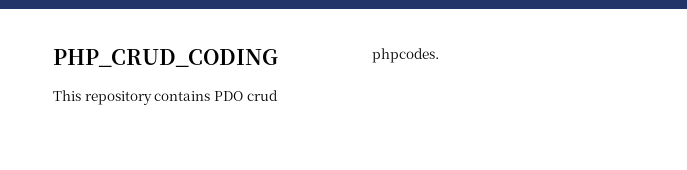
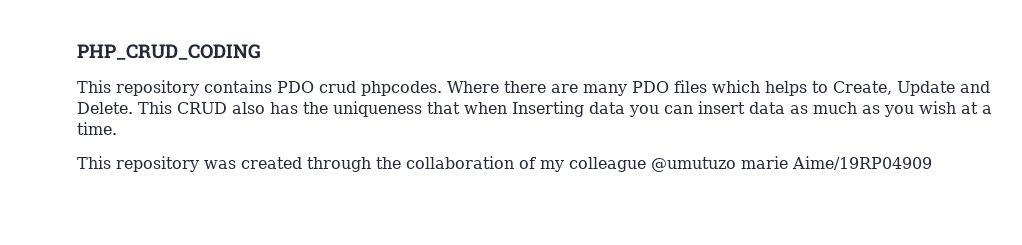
(439, 55) none -> [447,80,990,96] [77,101,992,117] [77,122,117,135] [77,156,932,172] Where there are many PDO files which helps to Create, Update and Delete. This CRUD also has the uniqueness that when Inserting data you can insert data as much as you wish at a time. // This repository was created through the collaboration of my colleague @umutuzo marie Aime/19RP04909

